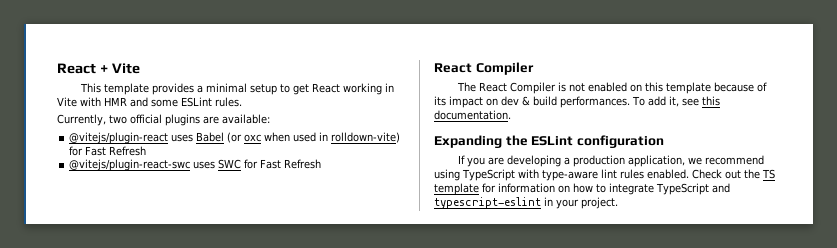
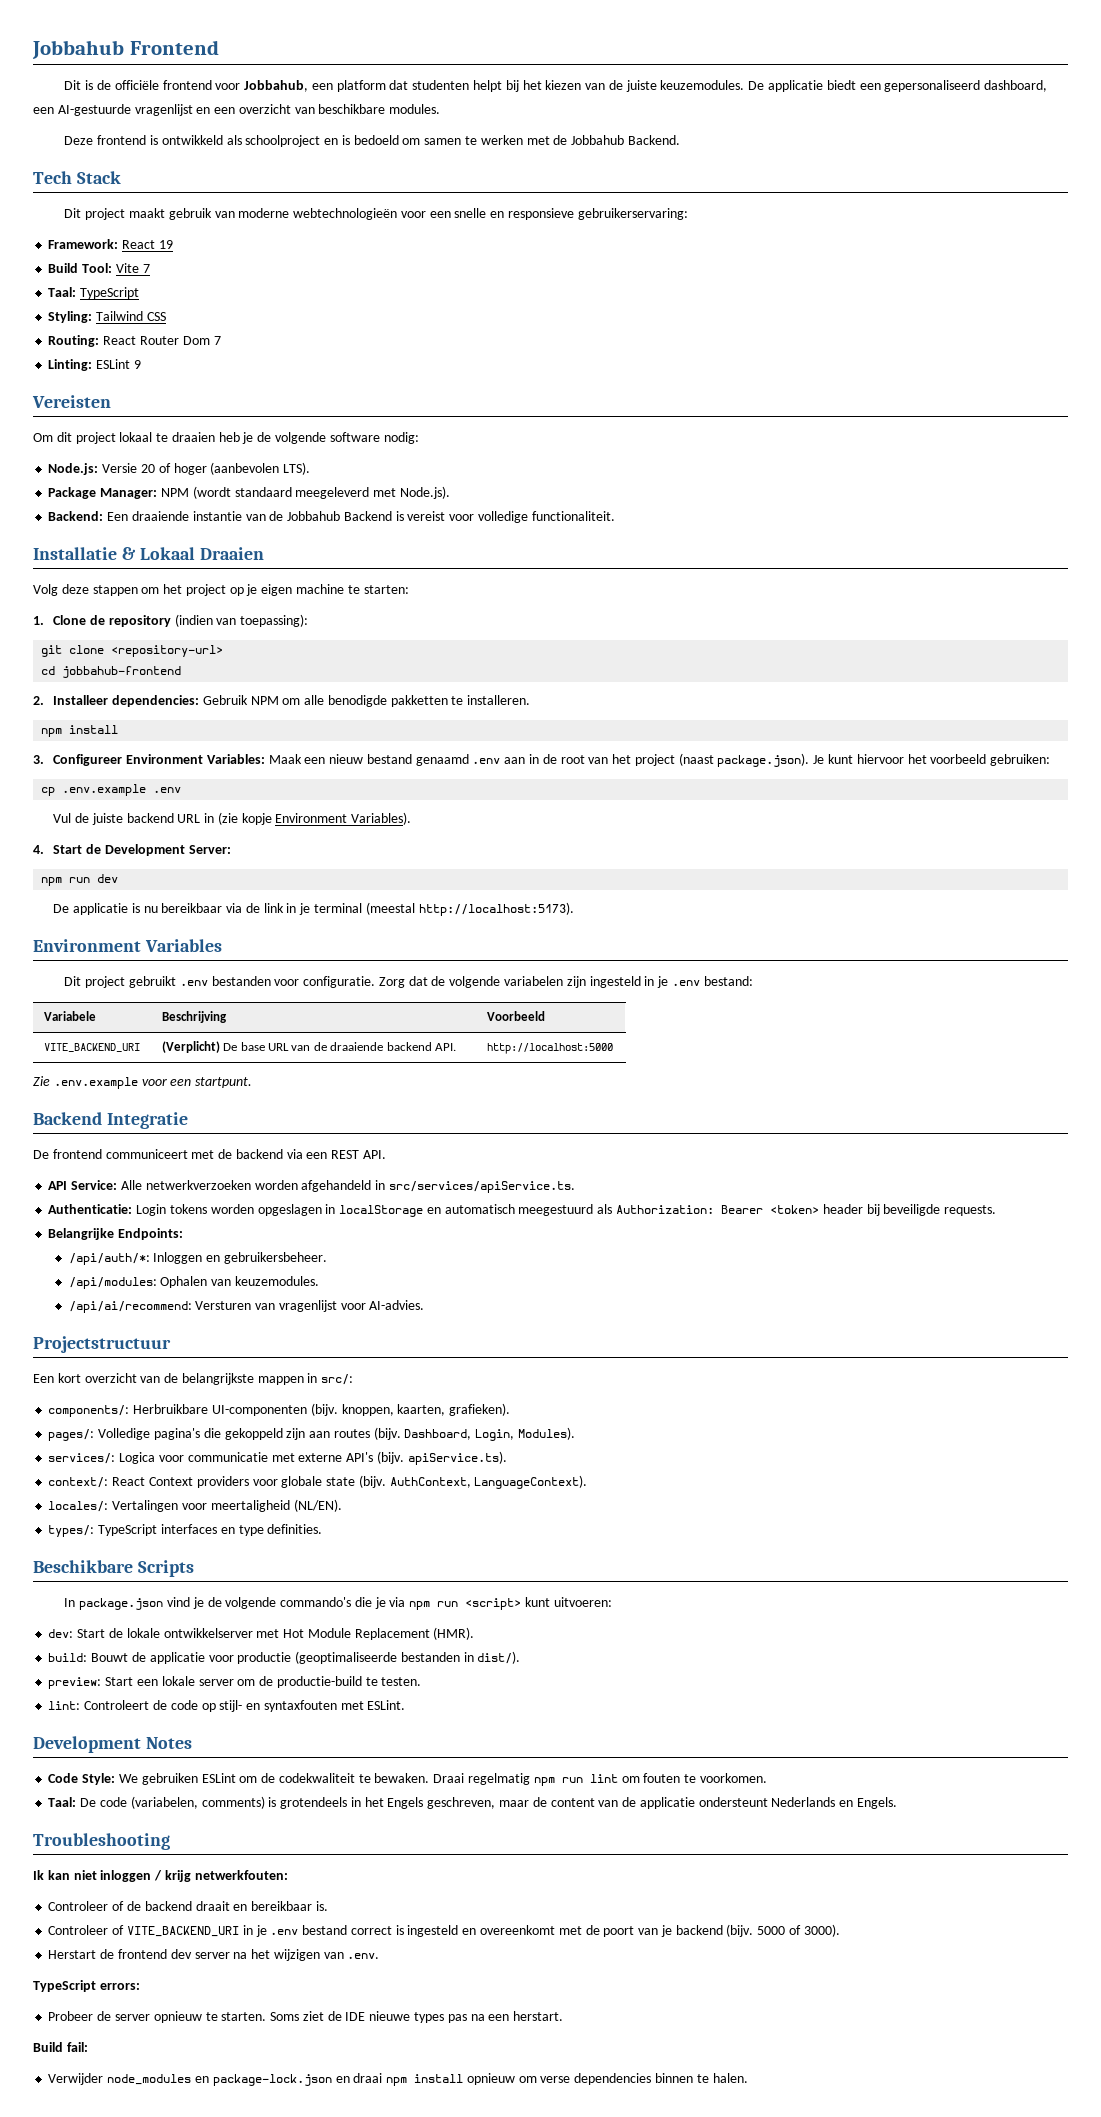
[57,63,140,74] [80,83,395,95] [57,97,242,107] [57,114,270,126] [69,132,401,144] [69,146,147,156] [69,159,322,171] [434,62,534,75] [457,82,768,94] [434,96,720,108] [434,110,511,120] [434,135,664,148] [458,155,765,167] [434,169,775,181] [434,183,730,195] [434,197,618,209] React + Vite // This template provides a minimal setup to get React working in Vite with HMR and some ESLint rules. // Currently, two official plugins are available: // @vitejs/plugin-react uses Babel (or oxc when used in rolldown-vite) for Fast Refresh // @vitejs/plugin-react-swc uses SWC for Fast Refresh // React Compiler // The React Compiler is not enabled on this template because of its impact on dev & build performances. To add it, see this documentation. // Expanding the ESLint configuration // If you are developing a production application, we recommend using TypeScript with type-aware lint rules enabled. Check out the TS template for information on how to integrate TypeScript and typescript-eslint in your project. -> [32,40,219,59] [64,80,1048,92] [33,104,441,116] [64,135,680,147] [33,171,121,184] [64,208,688,220] [48,239,173,249] [48,263,150,273] [48,287,140,299] [48,311,166,323] [48,335,221,347] [48,359,141,371] [32,395,111,408] [33,432,419,444] [48,462,311,475] [48,486,450,499] [48,511,615,523] [33,547,264,560] [33,584,409,596] [33,614,309,627] [41,645,224,657] [41,666,182,678] [33,695,531,707] [41,725,119,737] [33,753,1051,767] [41,784,182,796] [53,812,412,825] [33,844,231,856] [41,874,119,886] [53,902,574,916] [33,939,222,952] [64,976,753,988] [43,1011,96,1021] [161,1011,227,1023] [486,1011,545,1021] [43,1043,140,1052] [161,1041,456,1053] [486,1043,613,1054] [33,1076,253,1089] [33,1112,188,1129] [33,1149,387,1159] [48,1180,575,1193] [48,1204,997,1217] [48,1228,184,1240] [68,1252,327,1265] [68,1276,319,1289] [68,1300,425,1313] [33,1336,171,1353] [33,1373,354,1385] [48,1403,511,1417] [48,1427,575,1441] [48,1451,507,1465] [48,1475,588,1489] [48,1499,342,1512] [48,1524,323,1537] [33,1560,194,1577] [64,1597,612,1610] [48,1627,475,1640] [48,1651,521,1664] [48,1676,422,1689] [48,1700,406,1712] [33,1736,192,1753] [48,1773,767,1786] [48,1796,897,1809] [33,1833,170,1850] [33,1870,288,1882] [48,1901,328,1911] [48,1924,840,1937] [48,1949,380,1961] [33,1980,140,1992] [48,2011,564,2023] [33,2042,88,2052] [48,2073,748,2086] Jobbahub Frontend // Dit is de officiële frontend voor Jobbahub, een platform dat studenten helpt bij het kiezen van de juiste keuzemodules. De applicatie biedt een gepersonaliseerd dashboard, een AI-gestuurde vragenlijst en een overzicht van beschikbare modules. // Deze frontend is ontwikkeld als schoolproject en is bedoeld om samen te werken met de Jobbahub Backend. // Tech Stack // Dit project maakt gebruik van moderne webtechnologieën voor een snelle en responsieve gebruikerservaring: // Framework: React 19 // Build Tool: Vite 7 // Taal: TypeScript // Styling: Tailwind CSS // Routing: React Router Dom 7 // Linting: ESLint 9 // Vereisten // Om dit project lokaal te draaien heb je de volgende software nodig: // Node.js: Versie 20 of hoger (aanbevolen LTS). // Package Manager: NPM (wordt standaard meegeleverd met Node.js). // Backend: Een draaiende instantie van de Jobbahub Backend is vereist voor volledige functionaliteit. // Installatie & Lokaal Draaien // Volg deze stappen om het project op je eigen machine te starten: // 1. Clone de repository (indien van toepassing): // git clone <repository-url> // cd jobbahub-frontend // 2. Installeer dependencies: Gebruik NPM om alle benodigde pakketten te installeren. // npm install // 3. Configureer Environment Variables: Maak een nieuw bestand genaamd .env aan in de root van het project (naast package.json). Je kunt hiervoor het voorbeeld gebruiken: // cp .env.example .env // Vul de juiste backend URL in (zie kopje Environment Variables). // 4. Start de Development Server: // npm run dev // De applicatie is nu bereikbaar via de link in je terminal (meestal http://localhost:5173). // Environment Variables // Dit project gebruikt .env bestanden voor configuratie. Zorg dat de volgende variabelen zijn ingesteld in je .env bestand: // Variabele | Beschrijving | Voorbeeld // VITE_BACKEND_URI | (Verplicht) De base URL van de draaiende backend API. | http://localhost:5000 // Zie .env.example voor een startpunt. // Backend Integratie // De frontend communiceert met de backend via een REST API. // API Service: Alle netwerkverzoeken worden afgehandeld in src/services/apiService.ts. // Authenticatie: Login tokens worden opgeslagen in localStorage en automatisch meegestuurd als Authorization: Bearer <token> header bij beveiligde requests. // Belangrijke Endpoints: // /api/auth/*: Inloggen en gebruikersbeheer. // /api/modules: Ophalen van keuzemodules. // /api/ai/recommend: Versturen van vragenlijst voor AI-advies. // Projectstructuur // Een kort overzicht van de belangrijkste mappen in src/: // components/: Herbruikbare UI-componenten (bijv. knoppen, kaarten, grafieken). // pages/: Volledige pagina's die gekoppeld zijn aan routes (bijv. Dashboard, Login, Modules). // services/: Logica voor communicatie met externe API's (bijv. apiService.ts). // context/: React Context providers voor globale state (bijv. AuthContext, LanguageContext). // locales/: Vertalingen voor meertaligheid (NL/EN). // types/: TypeScript interfaces en type definities. // Beschikbare Scripts // In package.json vind je de volgende commando's die je via npm run <script> kunt uitvoeren: // dev: Start de lokale ontwikkelserver met Hot Module Replacement (HMR). // build: Bouwt de applicatie voor productie (geoptimaliseerde bestanden in dist/). // preview: Start een lokale server om de productie-build te testen. // lint: Controleert de code op stijl- en syntaxfouten met ESLint. // Development Notes // Code Style: We gebruiken ESLint om de codekwaliteit te bewaken. Draai regelmatig npm run lint om fouten te voorkomen. // Taal: De code (variabelen, comments) is grotendeels in het Engels geschreven, maar de content van de applicatie ondersteunt Nederlands en Engels. // Troubleshooting // Ik kan niet inloggen / krijg netwerkfouten: // Controleer of de backend draait en bereikbaar is. // Controleer of VITE_BACKEND_URI in je .env bestand correct is ingesteld en overeenkomt met de poort van je backend (bijv. 5000 of 3000). // Herstart de frontend dev server na het wijzigen van .env. // TypeScript errors: // Probeer de server opnieuw te starten. Soms ziet de IDE nieuwe types pas na een herstart. // Build fail: // Verwijder node_modules en package-lock.json en draai npm install opnieuw om verse dependencies binnen te halen.

